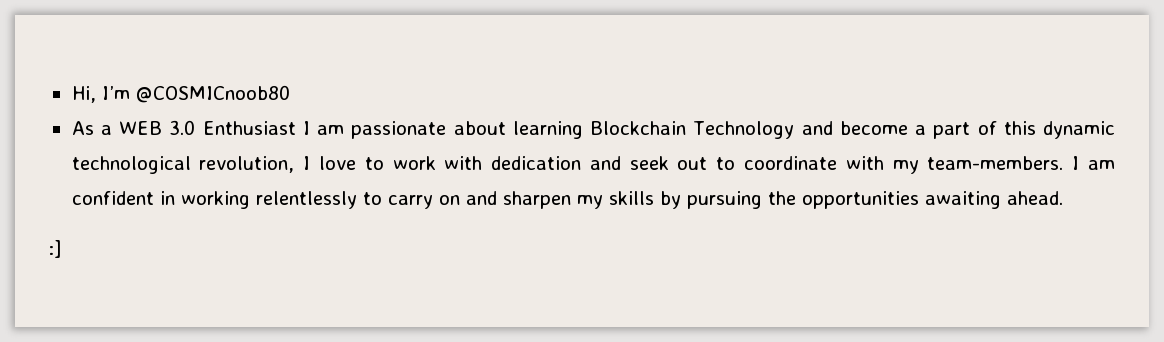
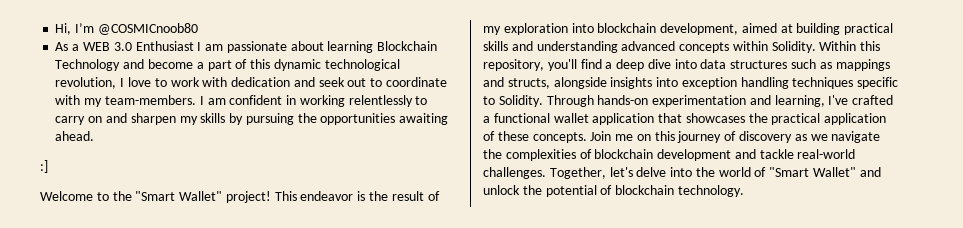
(62, 249) none -> [40,191,440,203] [483,23,894,35] [483,41,881,53] [483,59,890,71] [483,77,899,89] [483,95,894,107] [483,113,887,125] [483,131,881,143] [483,149,856,161] [483,167,881,179] [483,185,744,197] // Welcome to the "Smart Wallet" project! This endeavor is the result of my exploration into blockchain development, aimed at building practical skills and understanding advanced concepts within Solidity. Within this repository, you'll find a deep dive into data structures such as mappings and structs, alongside insights into exception handling techniques specific to Solidity. Through hands-on experimentation and learning, I've crafted a functional wallet application that showcases the practical application of these concepts. Join me on this journey of discovery as we navigate the complexities of blockchain development and tackle real-world challenges. Together, let's delve into the world of "Smart Wallet" and unlock the potential of blockchain technology.

